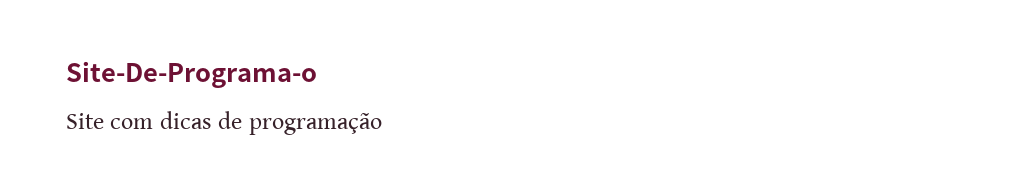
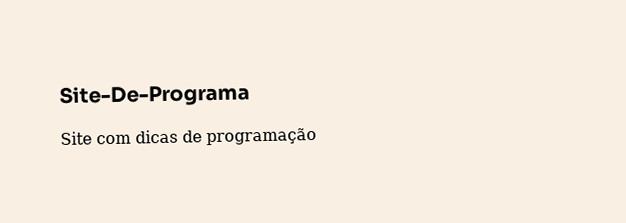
[66,61,317,88] Site-De-Programa-o -> [59,83,250,108] Site-De-Programa

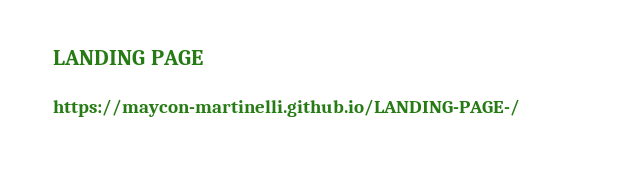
[59,83,250,108] [60,127,317,146] Site-De-Programa // Site com dicas de programação -> [53,50,203,65] [53,99,520,117] LANDING PAGE // https://maycon-martinelli.github.io/LANDING-PAGE-/

